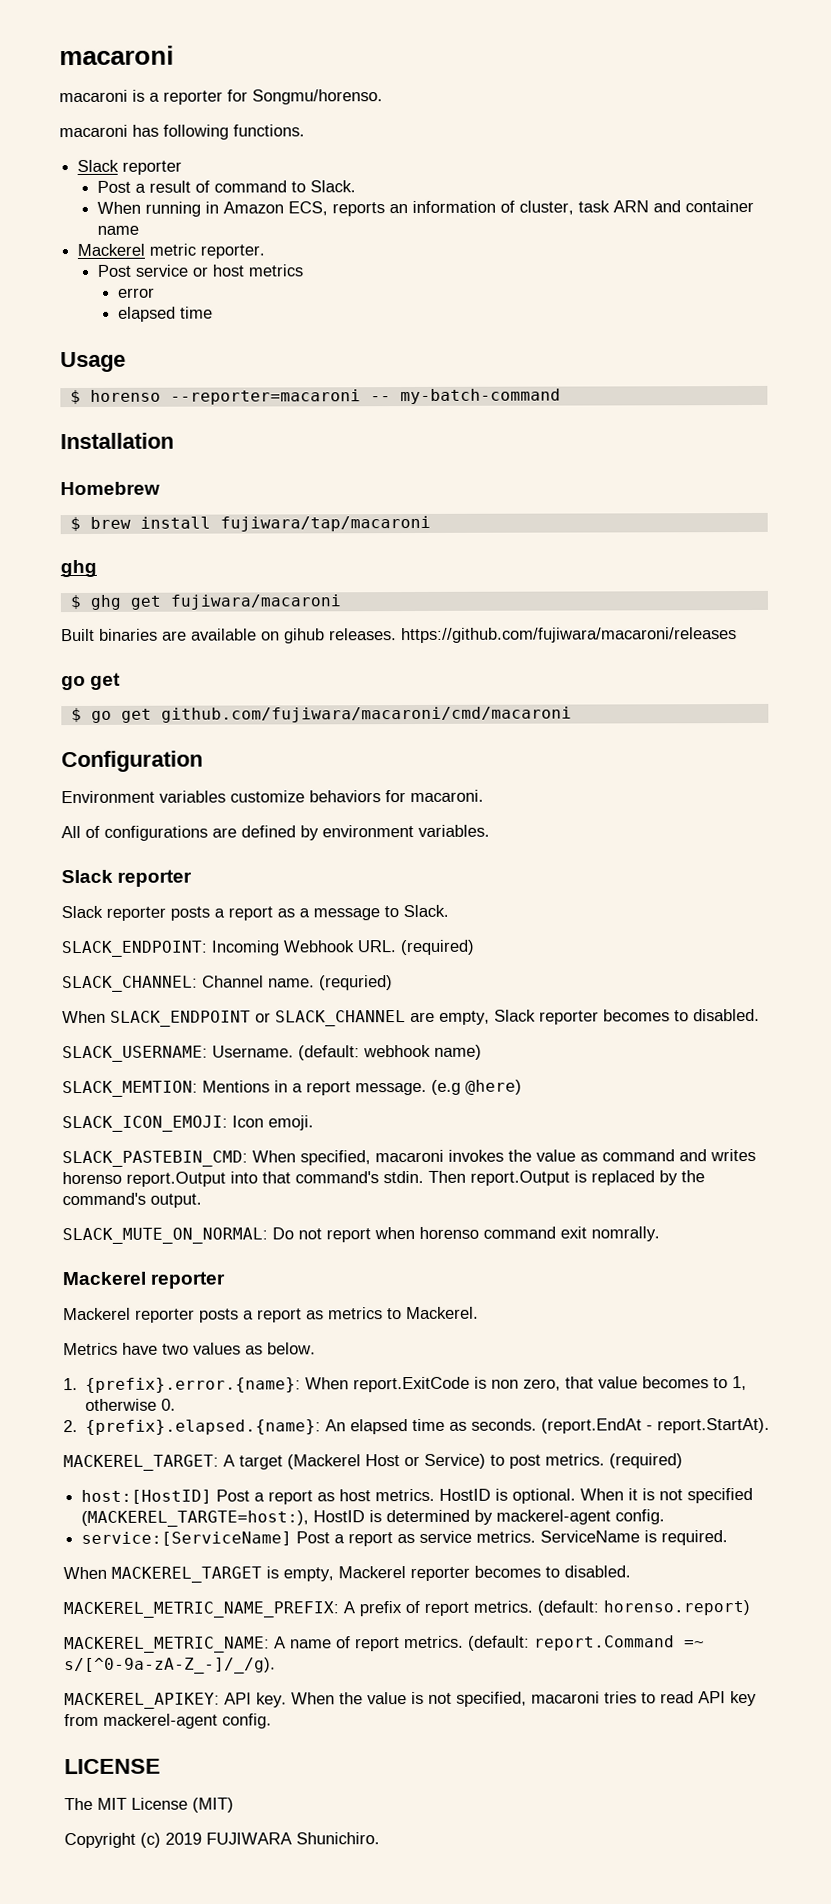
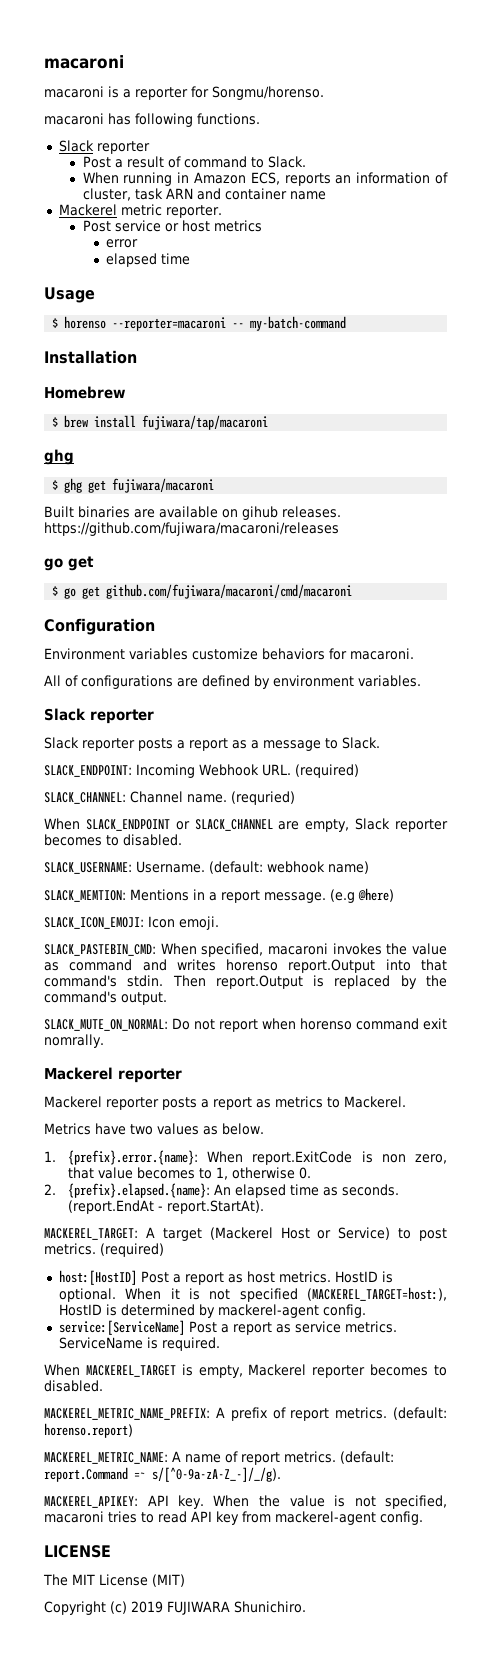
[81,1510,310,1527] (MACKEREL_TARGTE=host:), -> [306,1287,447,1301] (MACKEREL_TARGET=host:),

